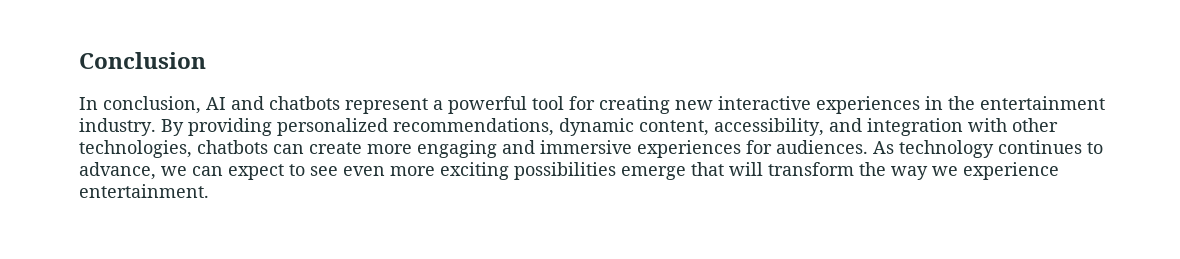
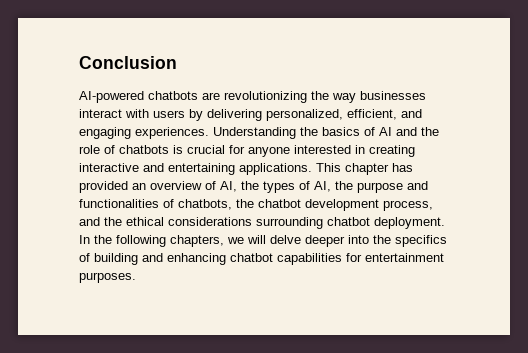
[79,96,1105,114] [79,118,1058,136] [79,140,1103,158] [79,162,1059,180] [79,184,209,198] In conclusion, AI and chatbots represent a powerful tool for creating new interactive experiences in the entertainment industry. By providing personalized recommendations, dynamic content, accessibility, and integration with other technologies, chatbots can create more engaging and immersive experiences for audiences. As technology continues to advance, we can expect to see even more exciting possibilities emerge that will transform the way we experience entertainment. -> [79,91,426,103] [79,109,422,121] [79,127,439,139] [79,145,415,157] [79,163,413,175] [79,181,428,193] [79,199,433,211] [79,217,445,229] [79,235,447,247] [79,253,444,265] [79,272,136,283] AI-powered chatbots are revolutionizing the way businesses interact with users by delivering personalized, efficient, and engaging experiences. Understanding the basics of AI and the role of chatbots is crucial for anyone interested in creating interactive and entertaining applications. This chapter has provided an overview of AI, the types of AI, the purpose and functionalities of chatbots, the chatbot development process, and the ethical considerations surrounding chatbot deployment. In the following chapters, we will delve deeper into the specifics of building and enhancing chatbot capabilities for entertainment purposes.

